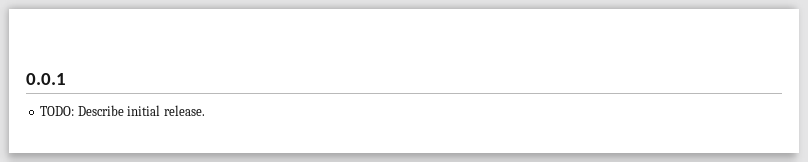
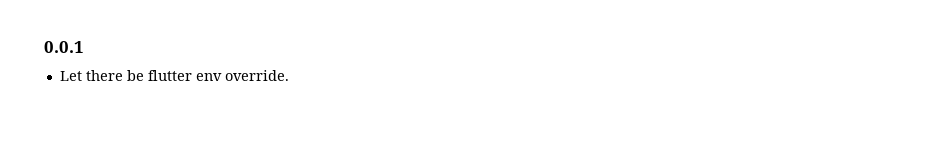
[40,105,205,116] TODO: Describe initial release. -> [59,70,289,81] Let there be flutter env override.

